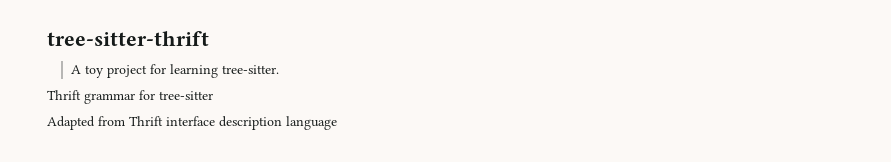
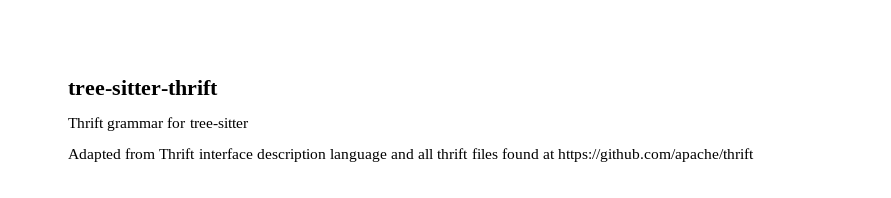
[70,64,279,78] // A toy project for learning tree-sitter. -> (218, 87) none
(337, 123) none -> [391,148,755,162] and all thrift files found at https://github.com/apache/thrift

